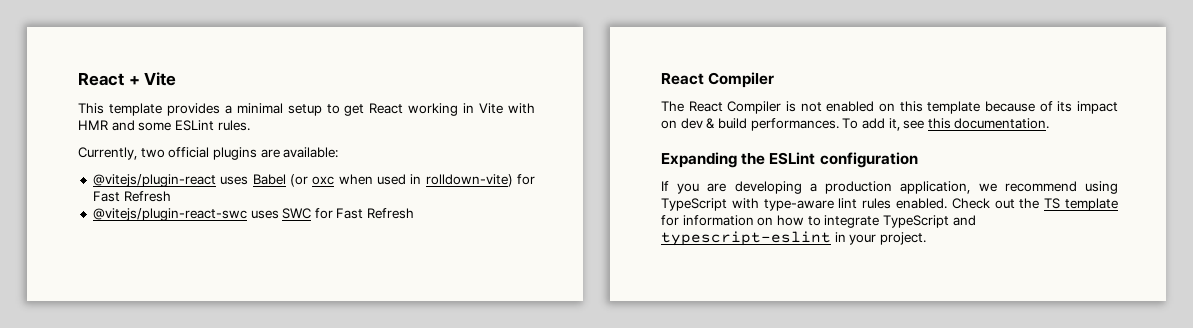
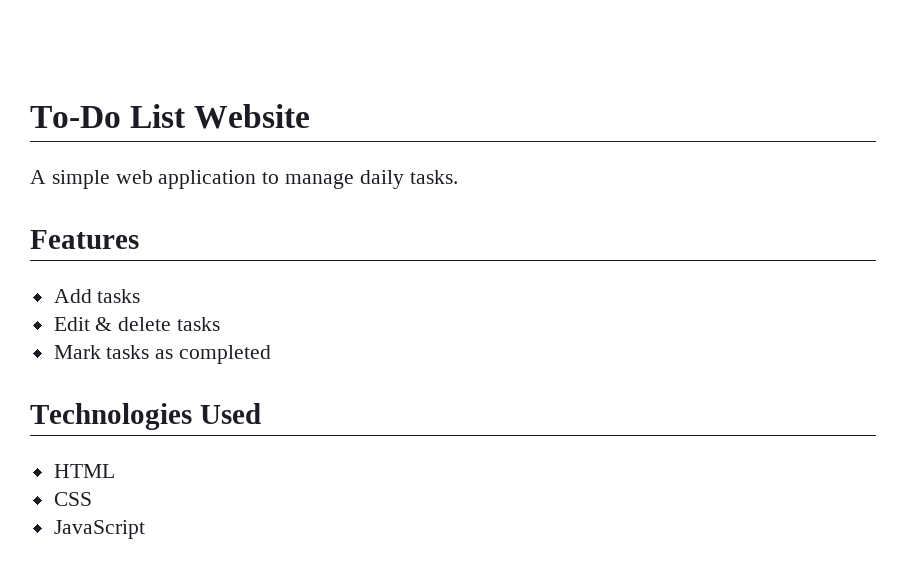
[78,72,177,86] [78,103,535,116] [78,120,250,131] [78,147,339,160] [92,174,536,187] [92,191,171,202] [92,208,415,221] [661,72,775,88] [661,101,1118,114] [661,118,1050,131] [661,152,918,168] [661,181,1118,194] [661,198,1118,211] [661,215,976,228] [661,231,926,246] React + Vite // This template provides a minimal setup to get React working in Vite with HMR and some ESLint rules. // Currently, two official plugins are available: // @vitejs/plugin-react uses Babel (or oxc when used in rolldown-vite) for Fast Refresh // @vitejs/plugin-react-swc uses SWC for Fast Refresh // React Compiler // The React Compiler is not enabled on this template because of its impact on dev & build performances. To add it, see this documentation. // Expanding the ESLint configuration // If you are developing a production application, we recommend using TypeScript with type-aware lint rules enabled. Check out the TS template for information on how to integrate TypeScript and typescript-eslint in your project. -> [30,104,311,129] [30,170,458,189] [30,230,139,249] [53,289,141,303] [53,317,221,331] [53,345,272,364] [30,403,261,430] [53,464,115,478] [53,492,92,506] [53,520,145,539] To-Do List Website // A simple web application to manage daily tasks. // Features // Add tasks // Edit & delete tasks // Mark tasks as completed // Technologies Used // HTML // CSS // JavaScript

